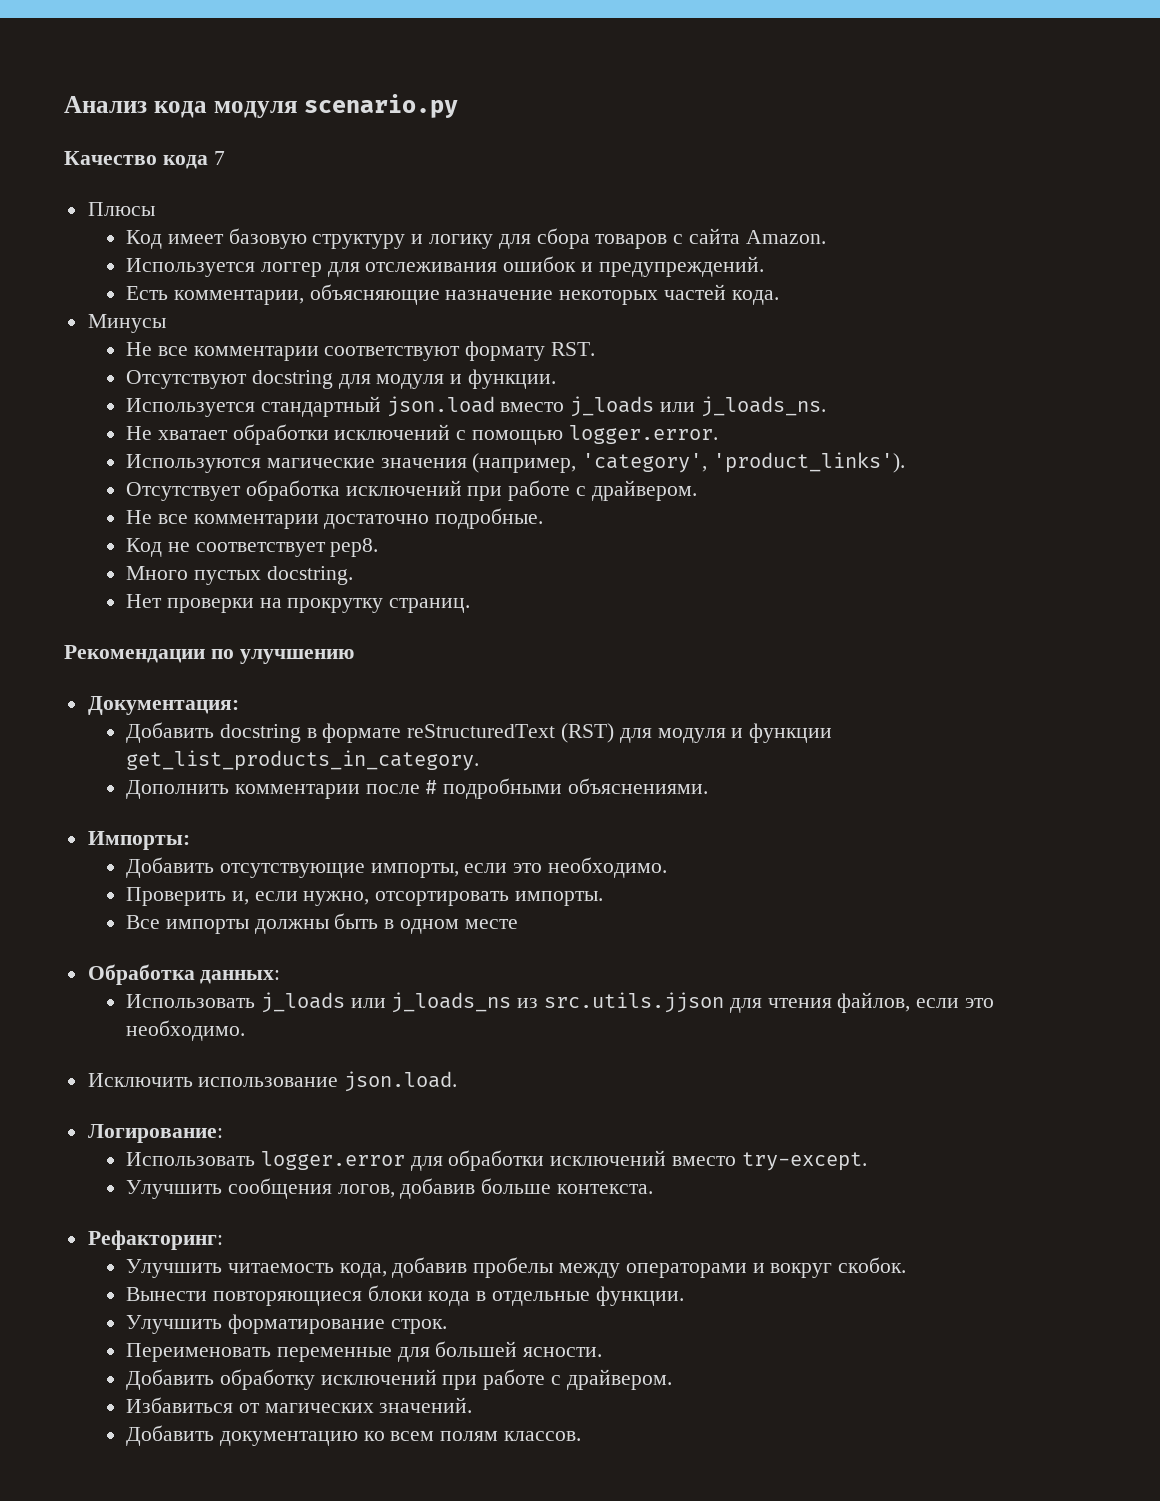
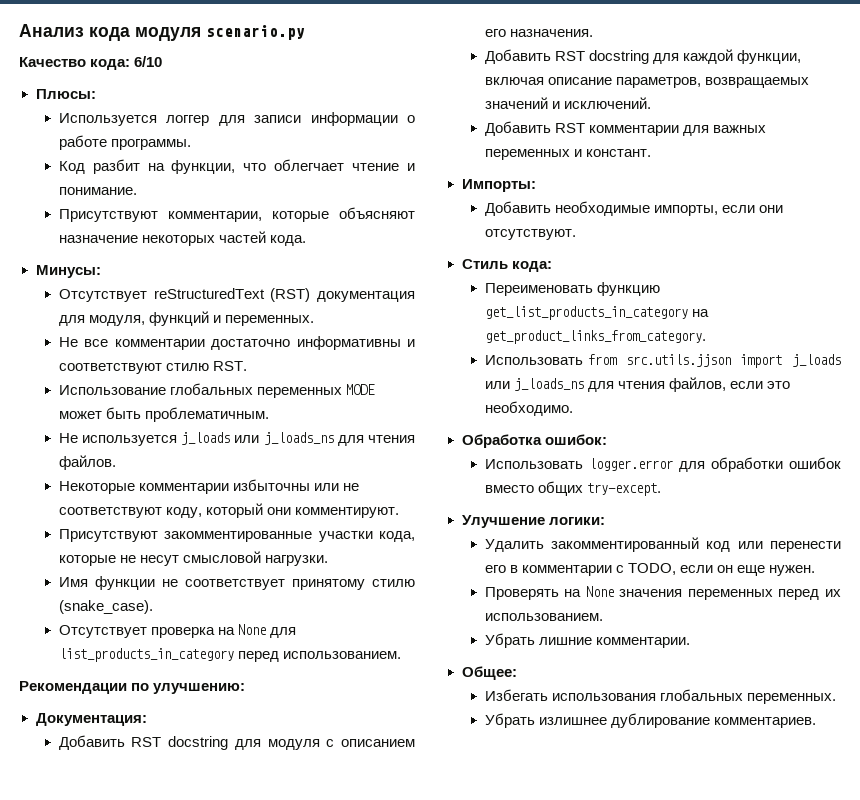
[162,151,225,169] [87,202,155,216] [125,228,826,249] [125,256,764,277] [125,284,779,305] [87,314,166,333] [125,341,595,361] [125,369,556,389] [125,396,826,417] [125,424,718,445] [125,452,905,473] [125,480,697,501] [125,508,544,529] [125,538,379,557] [125,566,353,585] [125,594,471,613] кода 7 // Плюсы // Код имеет базовую структуру и логику для сбора товаров с сайта Amazon. // Используется логгер для отслеживания ошибок и предупреждений. // Есть комментарии, объясняющие назначение некоторых частей кода. // Минусы // Не все комментарии соответствуют формату RST. // Отсутствуют docstring для модуля и функции. // Используется стандартный json.load вместо j_loads или j_loads_ns. // Не хватает обработки исключений с помощью logger.error. // Используются магические значения (например, 'category', 'product_links'). // Отсутствует обработка исключений при работе с драйвером. // Не все комментарии достаточно подробные. // Код не соответствует pep8. // Много пустых docstring. // Нет проверки на прокрутку страниц. -> [90,56,163,70] [35,89,96,99] [58,112,415,126] [58,135,191,150] [58,159,416,174] [58,187,137,195] [58,207,415,222] [58,231,306,246] [35,265,101,278] [58,288,415,302] [58,311,314,326] [58,336,415,350] [58,361,247,374] [58,383,375,398] [58,407,269,422] [58,432,415,446] [58,455,116,470] [58,479,359,494] [58,503,399,518] [58,529,415,542] [58,551,328,566] [58,576,415,590] [58,600,153,614] [58,624,296,638] [58,648,401,662] кода: 6/10 // Плюсы: // Используется логгер для записи информации о работе программы. // Код разбит на функции, что облегчает чтение и понимание. // Присутствуют комментарии, которые объясняют назначение некоторых частей кода. // Минусы: // Отсутствует reStructuredText (RST) документация для модуля, функций и переменных. // Не все комментарии достаточно информативны и соответствуют стилю RST. // Использование глобальных переменных MODE может быть проблематичным. // Не используется j_loads или j_loads_ns для чтения файлов. // Некоторые комментарии избыточны или не соответствуют коду, который они комментируют. // Присутствуют закомментированные участки кода, которые не несут смысловой нагрузки. // Имя функции не соответствует принятому стилю (snake_case). // Отсутствует проверка на None для list_products_in_category перед использованием.
[239,649,354,664] улучшению -> [153,683,246,694] улучшению:
[219,723,833,743] [125,750,479,771] [125,778,708,799] docstring в формате reStructuredText (RST) для модуля и функции get_list_products_in_category. // Дополнить комментарии после # подробными объяснениями. -> [131,736,415,750] [484,29,593,37] [484,49,801,64] [484,77,809,88] [484,97,651,109] [484,121,766,136] [484,149,651,160] RST docstring для модуля с описанием его назначения. // Добавить RST docstring для каждой функции, включая описание параметров, возвращаемых значений и исключений. // Добавить RST комментарии для важных переменных и констант.
[219,863,365,878] отсутствующие -> [554,201,650,216] необходимые
[513,857,667,878] [125,887,603,906] [125,913,518,934] [87,964,281,985] [125,992,724,1013] это необходимо. // Проверить и, если нужно, отсортировать импорты. // Все импорты должны быть в одном месте // Обработка данных: // Использовать j_loads или j_loads_ns из src.utils.jjson -> [758,205,783,213] [484,229,576,240] [461,259,552,272] [484,282,660,296] [484,306,709,320] [484,330,706,344] [484,354,841,368] [484,378,584,391] они отсутствуют. // Стиль кода: // Переименовать функцию get_list_products_in_category на get_product_links_from_category. // Использовать from src.utils.jjson import j_loads или j_loads_ns
[87,1071,458,1092] [87,1124,223,1143] Исключить использование json.load. // Логирование: -> [461,434,607,448] Обработка ошибок:
[550,1150,867,1171] [125,1178,653,1199] [87,1230,223,1250] [125,1257,907,1278] [125,1285,684,1306] [125,1314,447,1334] [125,1341,603,1362] [125,1369,672,1390] [125,1397,473,1413] [125,1425,581,1446] исключений вместо try-except. // Улучшить сообщения логов, добавив больше контекста. // Рефакторинг: // Улучшить читаемость кода, добавив пробелы между операторами и вокруг скобок. // Вынести повторяющиеся блоки кода в отдельные функции. // Улучшить форматирование строк. // Переименовать переменные для большей ясности. // Добавить обработку исключений при работе с драйвером. // Избавиться от магических значений. // Добавить документацию ко всем полям классов. -> [789,457,841,469] [484,481,661,496] [461,515,605,528] [484,537,841,552] [484,563,816,576] [484,586,841,600] [484,613,603,621] [484,633,690,648] [461,666,517,680] [484,689,836,704] [484,713,816,728] ошибок вместо общих try-except. // Улучшение логики: // Удалить закомментированный код или перенести его в комментарии с TODO, если он еще нужен. // Проверять на None значения переменных перед их использованием. // Убрать лишние комментарии. // Общее: // Избегать использования глобальных переменных. // Убрать излишнее дублирование комментариев.

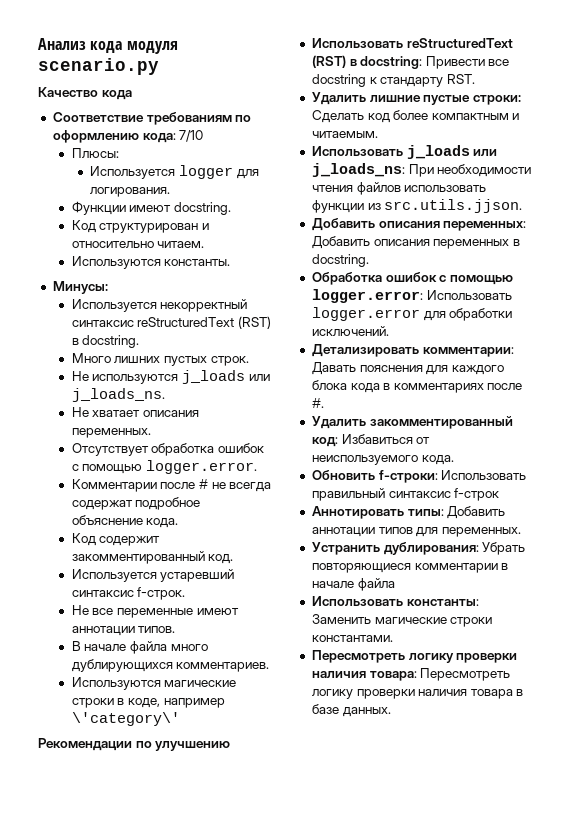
[90,56,163,70] [35,89,96,99] [58,112,415,126] [58,135,191,150] [58,159,416,174] [58,187,137,195] [58,207,415,222] [58,231,306,246] [35,265,101,278] [58,288,415,302] [58,311,314,326] [58,336,415,350] [58,361,247,374] [58,383,375,398] [58,407,269,422] [58,432,415,446] [58,455,116,470] [58,479,359,494] [58,503,399,518] [58,529,415,542] [58,551,328,566] [58,576,415,590] [58,600,153,614] [58,624,296,638] [58,648,401,662] [19,681,246,694] [35,713,147,726] [58,735,415,750] [484,29,593,37] [484,49,801,64] [484,77,809,88] [484,97,651,109] [484,121,766,136] [484,149,651,160] [461,179,536,192] [484,201,783,216] [484,229,576,240] [461,259,552,272] [484,282,660,296] [484,306,709,320] [484,330,706,344] [484,354,841,368] [484,377,791,392] [484,401,573,416] [461,434,607,448] [484,457,841,472] [484,481,661,496] [461,515,605,528] [484,537,841,552] [484,563,816,576] [484,586,841,600] [484,613,603,621] [484,633,690,648] [461,666,517,680] [484,689,836,704] [484,713,816,728] кода: 6/10 // Плюсы: // Используется логгер для записи информации о работе программы. // Код разбит на функции, что облегчает чтение и понимание. // Присутствуют комментарии, которые объясняют назначение некоторых частей кода. // Минусы: // Отсутствует reStructuredText (RST) документация для модуля, функций и переменных. // Не все комментарии достаточно информативны и соответствуют стилю RST. // Использование глобальных переменных MODE может быть проблематичным. // Не используется j_loads или j_loads_ns для чтения файлов. // Некоторые комментарии избыточны или не соответствуют коду, который они комментируют. // Присутствуют закомментированные участки кода, которые не несут смысловой нагрузки. // Имя функции не соответствует принятому стилю (snake_case). // Отсутствует проверка на None для list_products_in_category перед использованием. // Рекомендации по улучшению: // Документация: // Добавить RST docstring для модуля с описанием его назначения. // Добавить RST docstring для каждой функции, включая описание параметров, возвращаемых значений и исключений. // Добавить RST комментарии для важных переменных и констант. // Импорты: // Добавить необходимые импорты, если они отсутствуют. // Стиль кода: // Переименовать функцию get_list_products_in_category на get_product_links_from_category. // Использовать from src.utils.jjson import j_loads или j_loads_ns для чтения файлов, если это необходимо. // Обработка ошибок: // Использовать logger.error для обработки ошибок вместо общих try-except. // Улучшение логики: // Удалить закомментированный код или перенести его в комментарии с TODO, если он еще нужен. // Проверять на None значения переменных перед их использованием. // Убрать лишние комментарии. // Общее: // Избегать использования глобальных переменных. // Убрать излишнее дублирование комментариев. -> [101,90,132,100] [52,112,252,125] [52,130,204,143] [71,148,119,158] [90,165,259,179] [90,187,171,197] [71,201,231,215] [71,220,209,233] [71,241,205,248] [71,256,231,269] [52,281,108,294] [71,299,248,312] [71,316,271,329] [71,335,140,348] [71,353,249,366] [71,370,270,384] [71,388,165,402] [71,407,199,417] [71,428,151,438] [71,443,264,456] [71,460,257,474] [71,479,272,492] [71,497,201,510] [71,515,179,528] [71,533,161,546] [71,551,234,564] [71,569,235,582] [71,587,186,600] [71,605,239,618] [71,626,176,636] [71,641,208,654] [71,659,270,672] [71,677,237,690] [71,698,225,708] [71,712,180,726] [38,738,231,751] [311,38,513,48] [311,55,510,69] [311,74,475,87] [311,92,521,105] [311,110,520,123] [311,131,378,138] [311,145,498,159] [311,163,532,177] [311,182,487,195] [311,199,523,213] [311,218,527,231] [311,236,520,249] [311,254,369,267] [311,272,513,285] [311,289,512,303] [311,307,513,321] [311,326,389,336] [311,344,514,357] [311,362,504,375] [311,380,523,393] [311,398,324,408] [311,416,513,429] [311,434,431,447] [311,455,454,465] [311,470,527,483] [311,488,500,501] [311,506,506,519] [311,527,521,537] [311,542,526,555] [311,563,509,573] [311,578,395,591] [311,596,479,606] [311,614,493,627] [311,635,393,642] [311,650,518,663] [311,668,511,681] [311,689,524,699] [311,704,391,717] кода // Соответствие требованиям по оформлению кода: 7/10 // Плюсы: // Используется logger для логирования. // Функции имеют docstring. // Код структурирован и относительно читаем. // Используются константы. // Минусы: // Используется некорректный синтаксис reStructuredText (RST) в docstring. // Много лишних пустых строк. // Не используются j_loads или j_loads_ns. // Не хватает описания переменных. // Отсутствует обработка ошибок с помощью logger.error. // Комментарии после # не всегда содержат подробное объяснение кода. // Код содержит закомментированный код. // Используется устаревший синтаксис f-строк. // Не все переменные имеют аннотации типов. // В начале файла много дублирующихся комментариев. // Используются магические строки в коде, например \'category\' // Рекомендации по улучшению // Использовать reStructuredText (RST) в docstring: Привести все docstring к стандарту RST. // Удалить лишние пустые строки: Сделать код более компактным и читаемым. // Использовать j_loads или j_loads_ns: При необходимости чтения файлов использовать функции из src.utils.jjson. // Добавить описания переменных: Добавить описания переменных в docstring. // Обработка ошибок с помощью logger.error: Использовать logger.error для обработки исключений. // Детализировать комментарии: Давать пояснения для каждого блока кода в комментариях после #. // Удалить закомментированный код: Избавиться от неиспользуемого кода. // Обновить f-строки: Использовать правильный синтаксис f-строк // Аннотировать типы: Добавить аннотации типов для переменных. // Устранить дублирования: Убрать повторяющиеся комментарии в начале файла // Использовать константы: Заменить магические строки константами. // Пересмотреть логику проверки наличия товара: Пересмотреть логику проверки наличия товара в базе данных.

